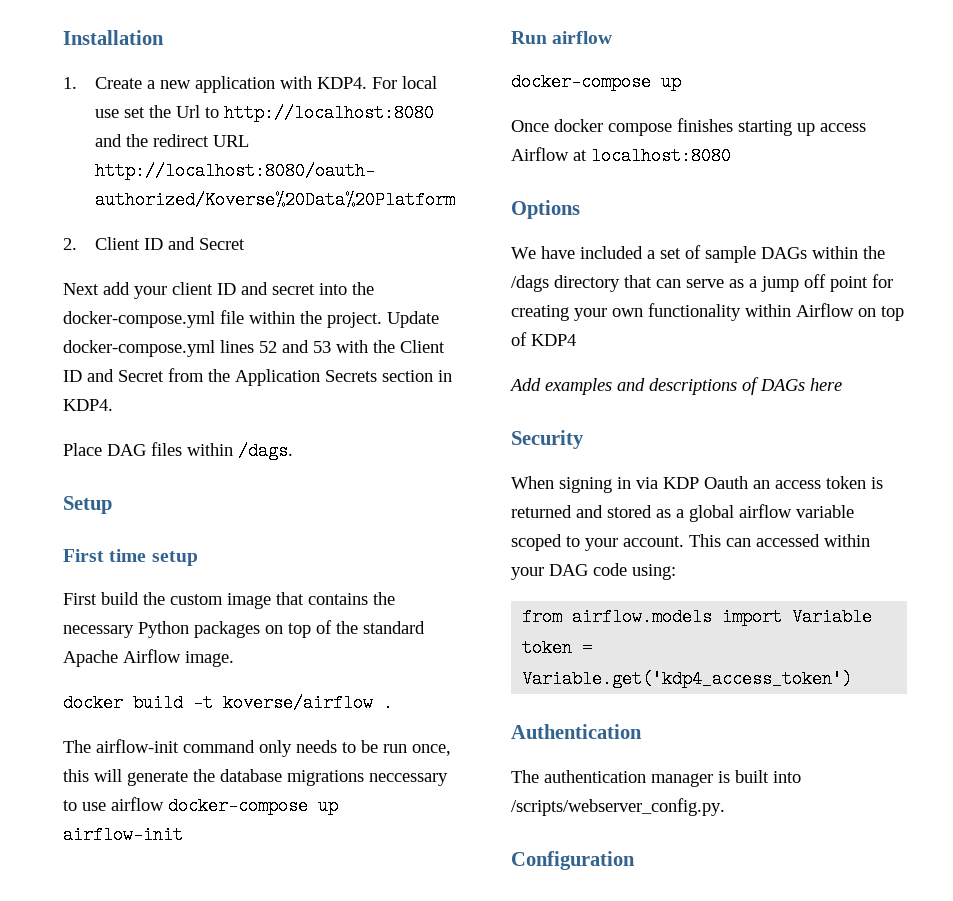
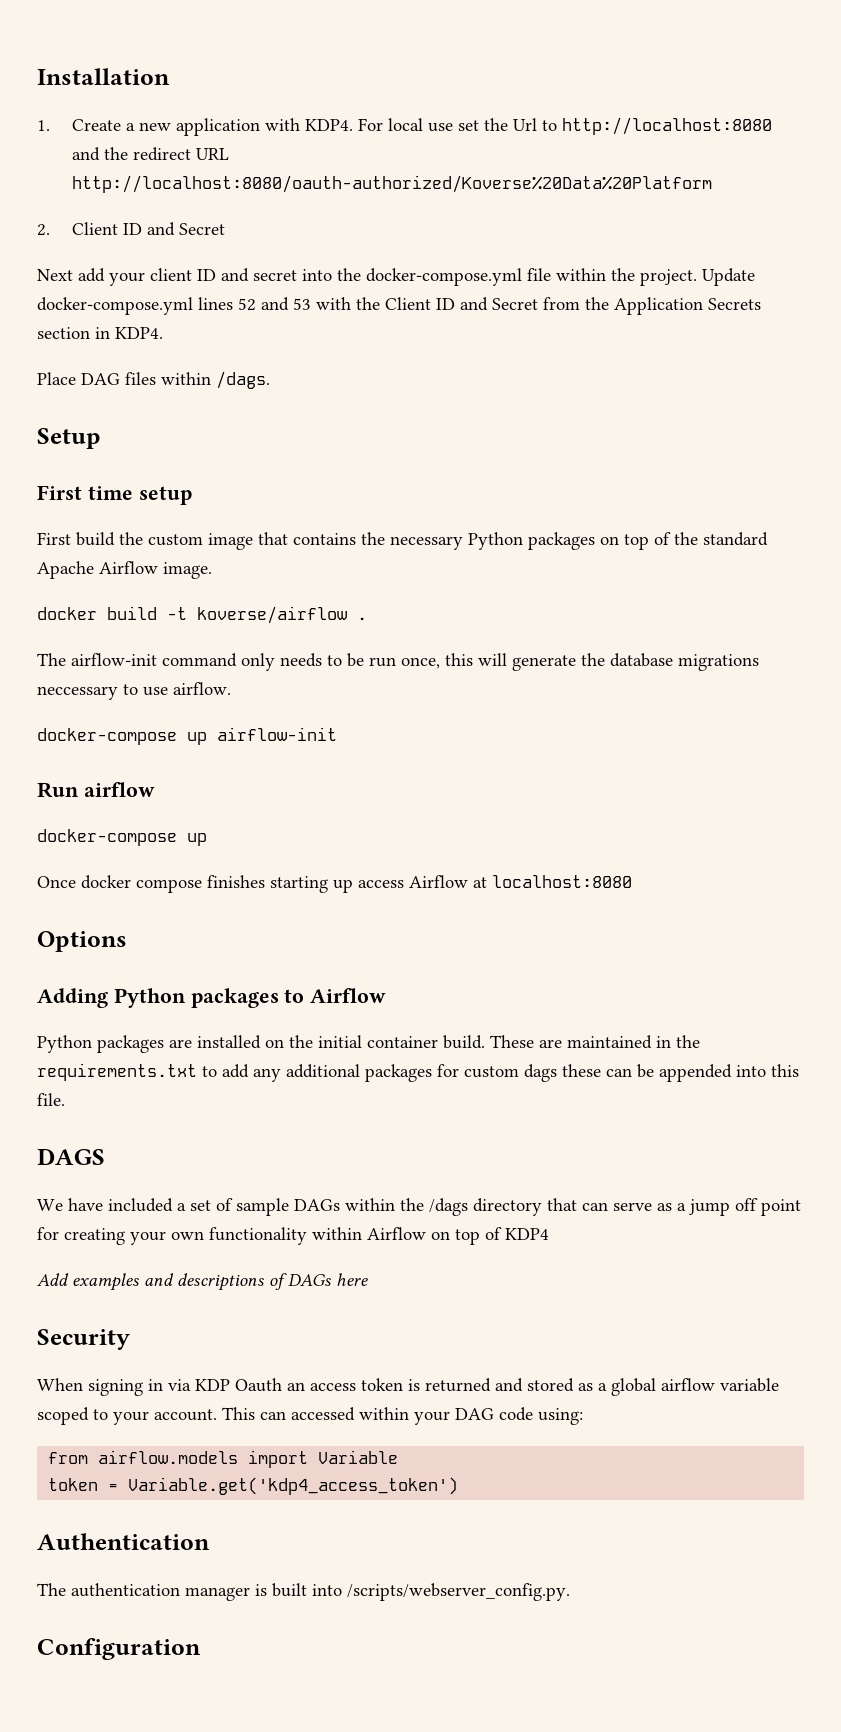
[111,797,164,811] airflow -> [173,682,231,695] airflow. //
(580, 209) none -> [37,988,387,1008] [37,1035,700,1053] [37,1063,799,1082] [37,1093,65,1106] [37,1148,105,1165] // Adding Python packages to Airflow // Python packages are installed on the initial container build. These are maintained in the requirements.txt to add any additional packages for custom dags these can be appended into this file. // DAGS

